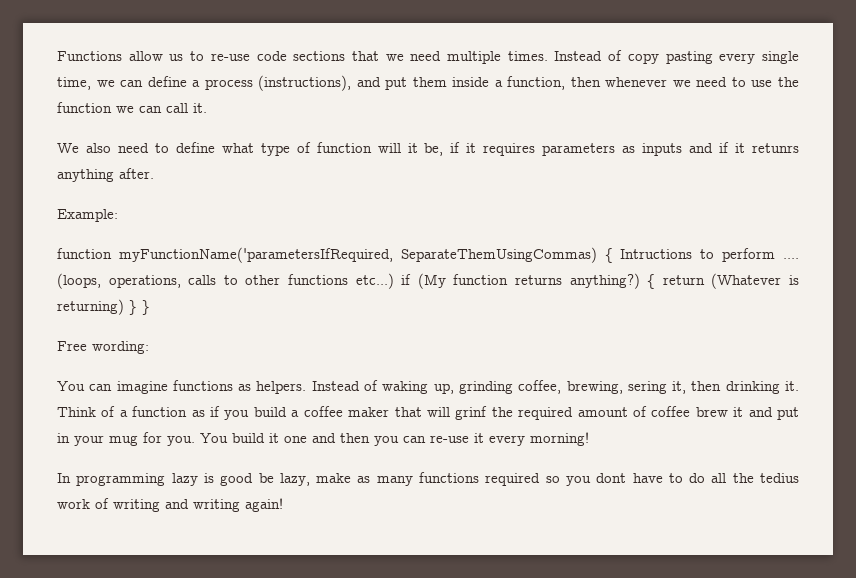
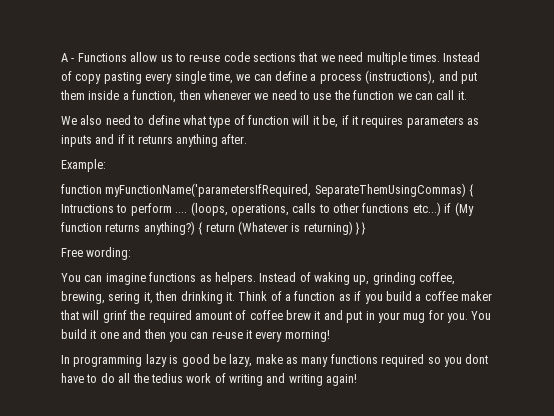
(57, 56) none -> [61,53,75,62] A -

